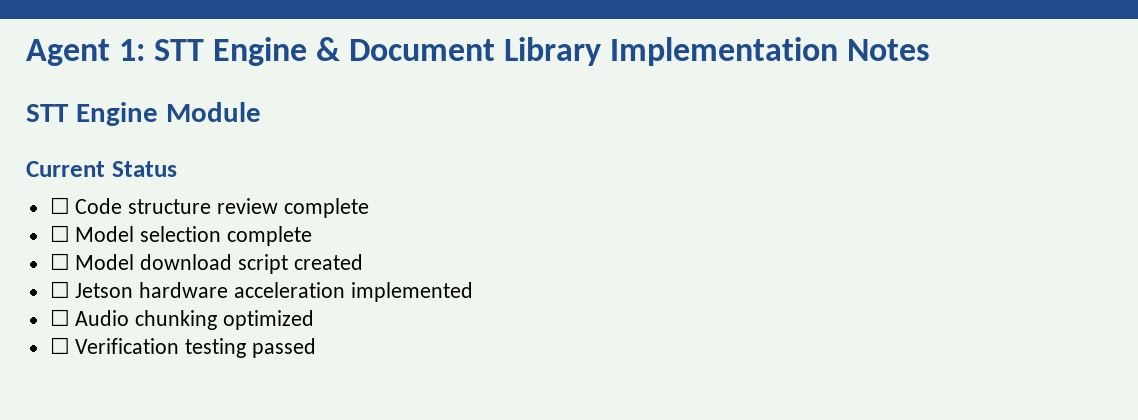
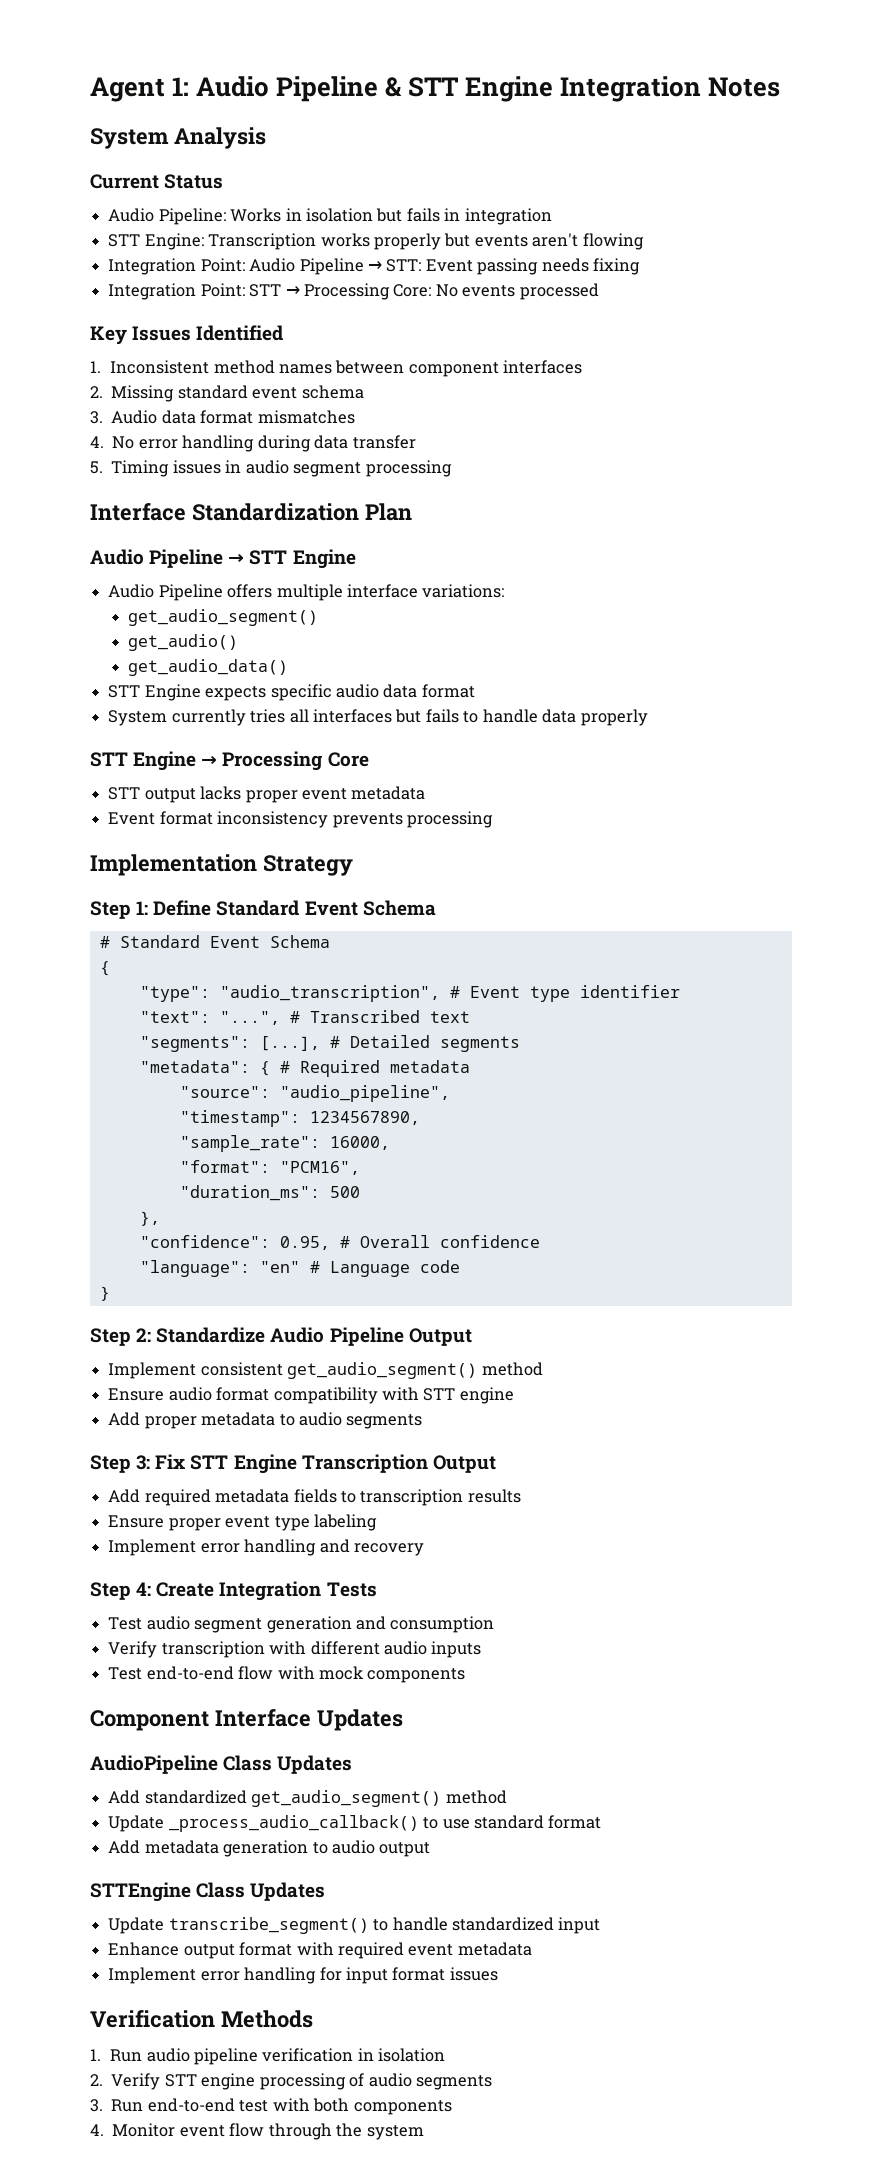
[154,37,931,66] [26,102,261,126] [26,161,177,177] [49,197,369,218] [49,225,313,246] [49,253,363,274] [49,281,473,302] [49,309,315,330] [49,337,317,358] STT Engine & Document Library Implementation Notes // STT Engine Module // Current Status // ☐ Code structure review complete // ☐ Model selection complete // ☐ Model download script created // ☐ Jetson hardware acceleration implemented // ☐ Audio chunking optimized // ☐ Verification testing passed -> [196,76,781,102] [90,127,266,149] [90,174,224,189] [108,208,552,225] [108,233,644,250] [108,258,641,275] [108,283,599,300] [90,325,284,345] [90,360,583,377] [90,385,364,402] [90,410,355,424] [90,435,416,452] [90,460,452,477] [90,503,412,521] [90,549,356,569] [108,584,505,601] [128,609,319,626] [128,634,239,651] [128,659,289,676] [108,684,475,701] [108,709,648,726] [90,751,369,771] [108,786,426,803] [108,811,493,828] [90,854,353,876] [90,900,436,919] [99,935,330,948] [99,961,110,976] [139,985,680,1002] [139,1010,470,1025] [139,1035,520,1052] [139,1060,470,1077] [179,1085,450,1102] [179,1110,420,1127] [179,1135,390,1152] [179,1160,360,1175] [179,1185,360,1201] [139,1211,160,1226] [139,1235,540,1250] [139,1260,460,1277] [99,1286,110,1301] [90,1327,472,1346] [108,1362,543,1379] [108,1387,514,1404] [108,1412,423,1429] [90,1454,496,1474] [108,1489,521,1506] [108,1514,377,1531] [108,1539,424,1556] [90,1581,377,1601] [108,1616,495,1633] [108,1641,482,1658] [108,1666,466,1683] [90,1709,403,1731] [90,1755,353,1774] [108,1790,507,1807] [108,1815,602,1832] [108,1840,431,1857] [90,1882,326,1902] [108,1917,601,1934] [108,1942,532,1959] [108,1967,498,1984] [90,2010,313,2028] [90,2048,446,2065] [90,2073,492,2090] [90,2098,452,2115] [90,2123,424,2140] Audio Pipeline & STT Engine Integration Notes // System Analysis // Current Status // Audio Pipeline: Works in isolation but fails in integration // STT Engine: Transcription works properly but events aren't flowing // Integration Point: Audio Pipeline → STT: Event passing needs fixing // Integration Point: STT → Processing Core: No events processed // Key Issues Identified // 1. Inconsistent method names between component interfaces // 2. Missing standard event schema // 3. Audio data format mismatches // 4. No error handling during data transfer // 5. Timing issues in audio segment processing // Interface Standardization Plan // Audio Pipeline → STT Engine // Audio Pipeline offers multiple interface variations: // get_audio_segment() // get_audio() // get_audio_data() // STT Engine expects specific audio data format // System currently tries all interfaces but fails to handle data properly // STT Engine → Processing Core // STT output lacks proper event metadata // Event format inconsistency prevents processing // Implementation Strategy // Step 1: Define Standard Event Schema // # Standard Event Schema // { // "type": "audio_transcription", # Event type identifier // "text": "...", # Transcribed text // "segments": [...], # Detailed segments // "metadata": { # Required metadata // "source": "audio_pipeline", // "timestamp": 1234567890, // "sample_rate": 16000, // "format": "PCM16", // "duration_ms": 500 // }, // "confidence": 0.95, # Overall confidence // "language": "en" # Language code // } // Step 2: Standardize Audio Pipeline Output // Implement consistent get_audio_segment() method // Ensure audio format compatibility with STT engine // Add proper metadata to audio segments // Step 3: Fix STT Engine Transcription Output // Add required metadata fields to transcription results // Ensure proper event type labeling // Implement error handling and recovery // Step 4: Create Integration Tests // Test audio segment generation and consumption // Verify transcription with different audio inputs // Test end-to-end flow with mock components // Component Interface Updates // AudioPipeline Class Updates // Add standardized get_audio_segment() method // Update _process_audio_callback() to use standard format // Add metadata generation to audio output // STTEngine Class Updates // Update transcribe_segment() to handle standardized input // Enhance output format with required event metadata // Implement error handling for input format issues // Verification Methods // 1. Run audio pipeline verification in isolation // 2. Verify STT engine processing of audio segments // 3. Run end-to-end test with both components // 4. Monitor event flow through the system

